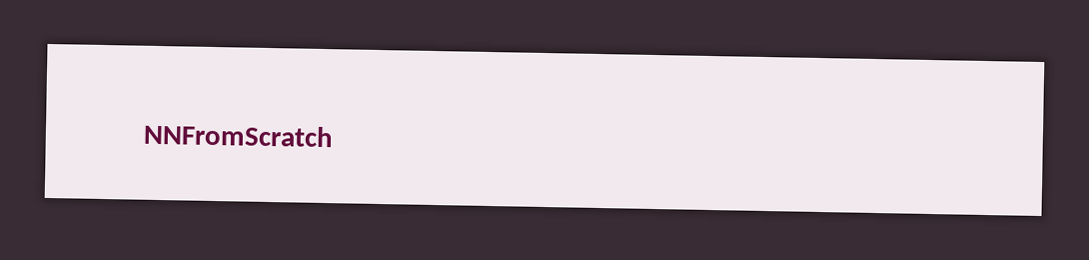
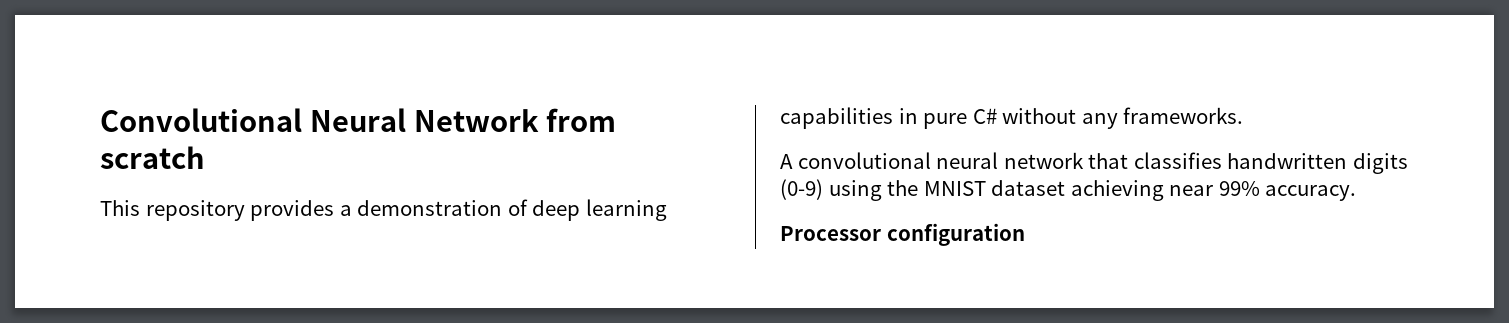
[143,123,334,148] NNFromScratch -> [100,108,617,132] [100,146,205,169] [100,199,667,221] [780,107,1244,129] [780,152,1408,174] [780,179,1357,201] [780,223,1025,246] Convolutional Neural Network from scratch // This repository provides a demonstration of deep learning capabilities in pure C# without any frameworks. // A convolutional neural network that classifies handwritten digits (0-9) using the MNIST dataset achieving near 99% accuracy. // Processor configuration

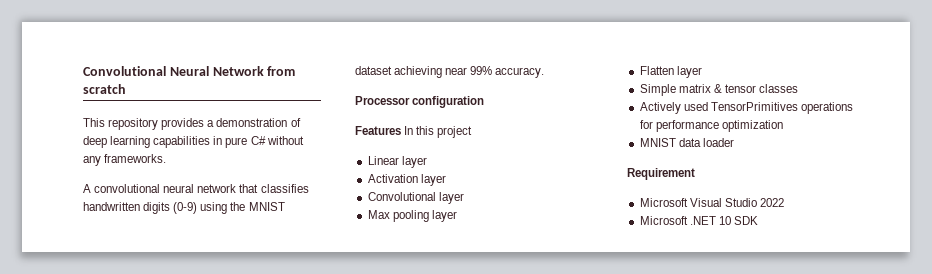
(1025, 234) none -> [355,126,473,138] [367,156,427,168] [367,174,446,186] [367,192,464,204] [367,210,457,222] [639,66,702,78] [639,84,799,96] [639,102,853,114] [639,120,783,132] [639,138,734,147] [627,168,695,180] [639,198,784,207] [639,216,758,225] // Features In this project // Linear layer // Activation layer // Convolutional layer // Max pooling layer // Flatten layer // Simple matrix & tensor classes // Actively used TensorPrimitives operations for performance optimization // MNIST data loader // Requirement // Microsoft Visual Studio 2022 // Microsoft .NET 10 SDK

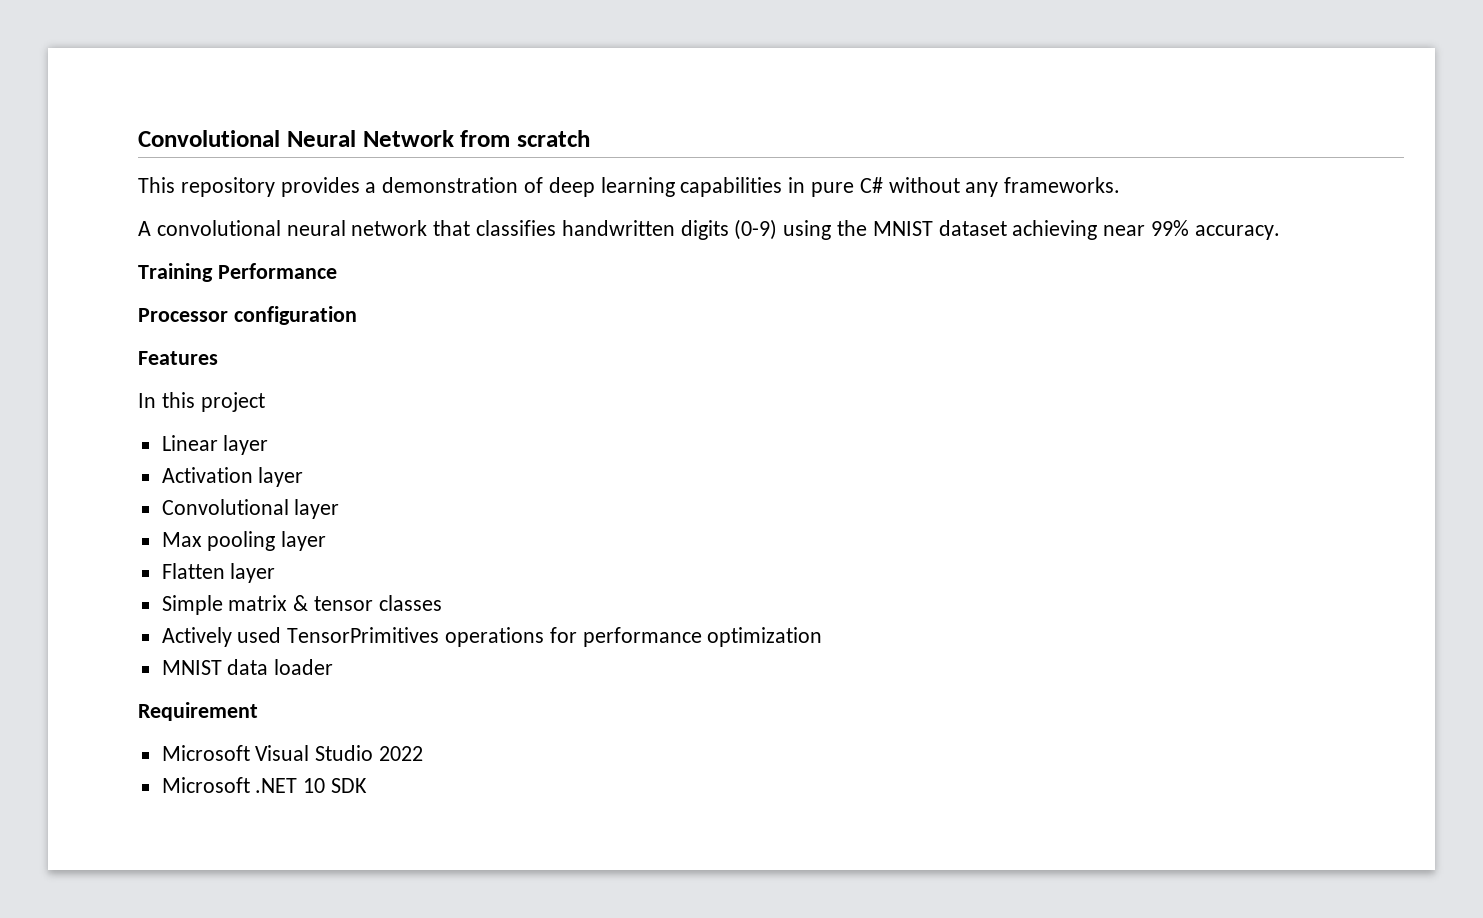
(545, 72) none -> [138,263,337,282] // Training Performance
(401, 130) none -> (218, 358) //

